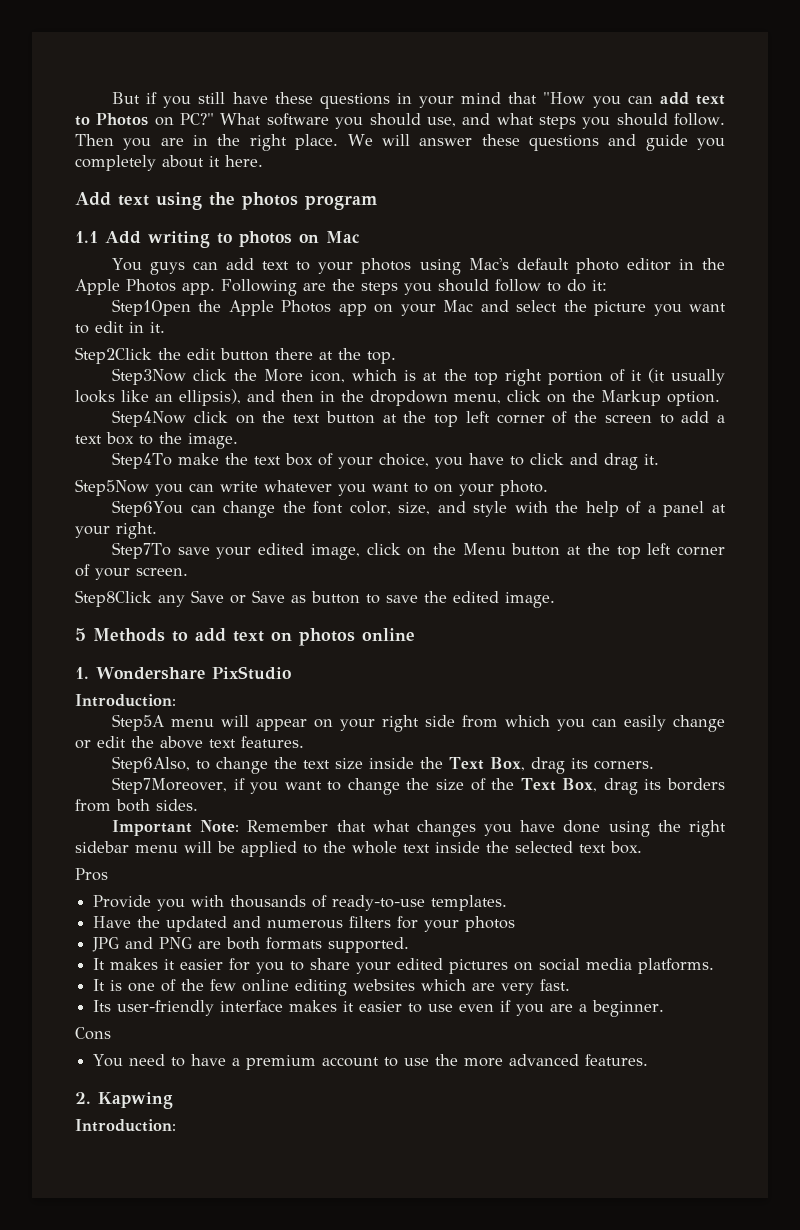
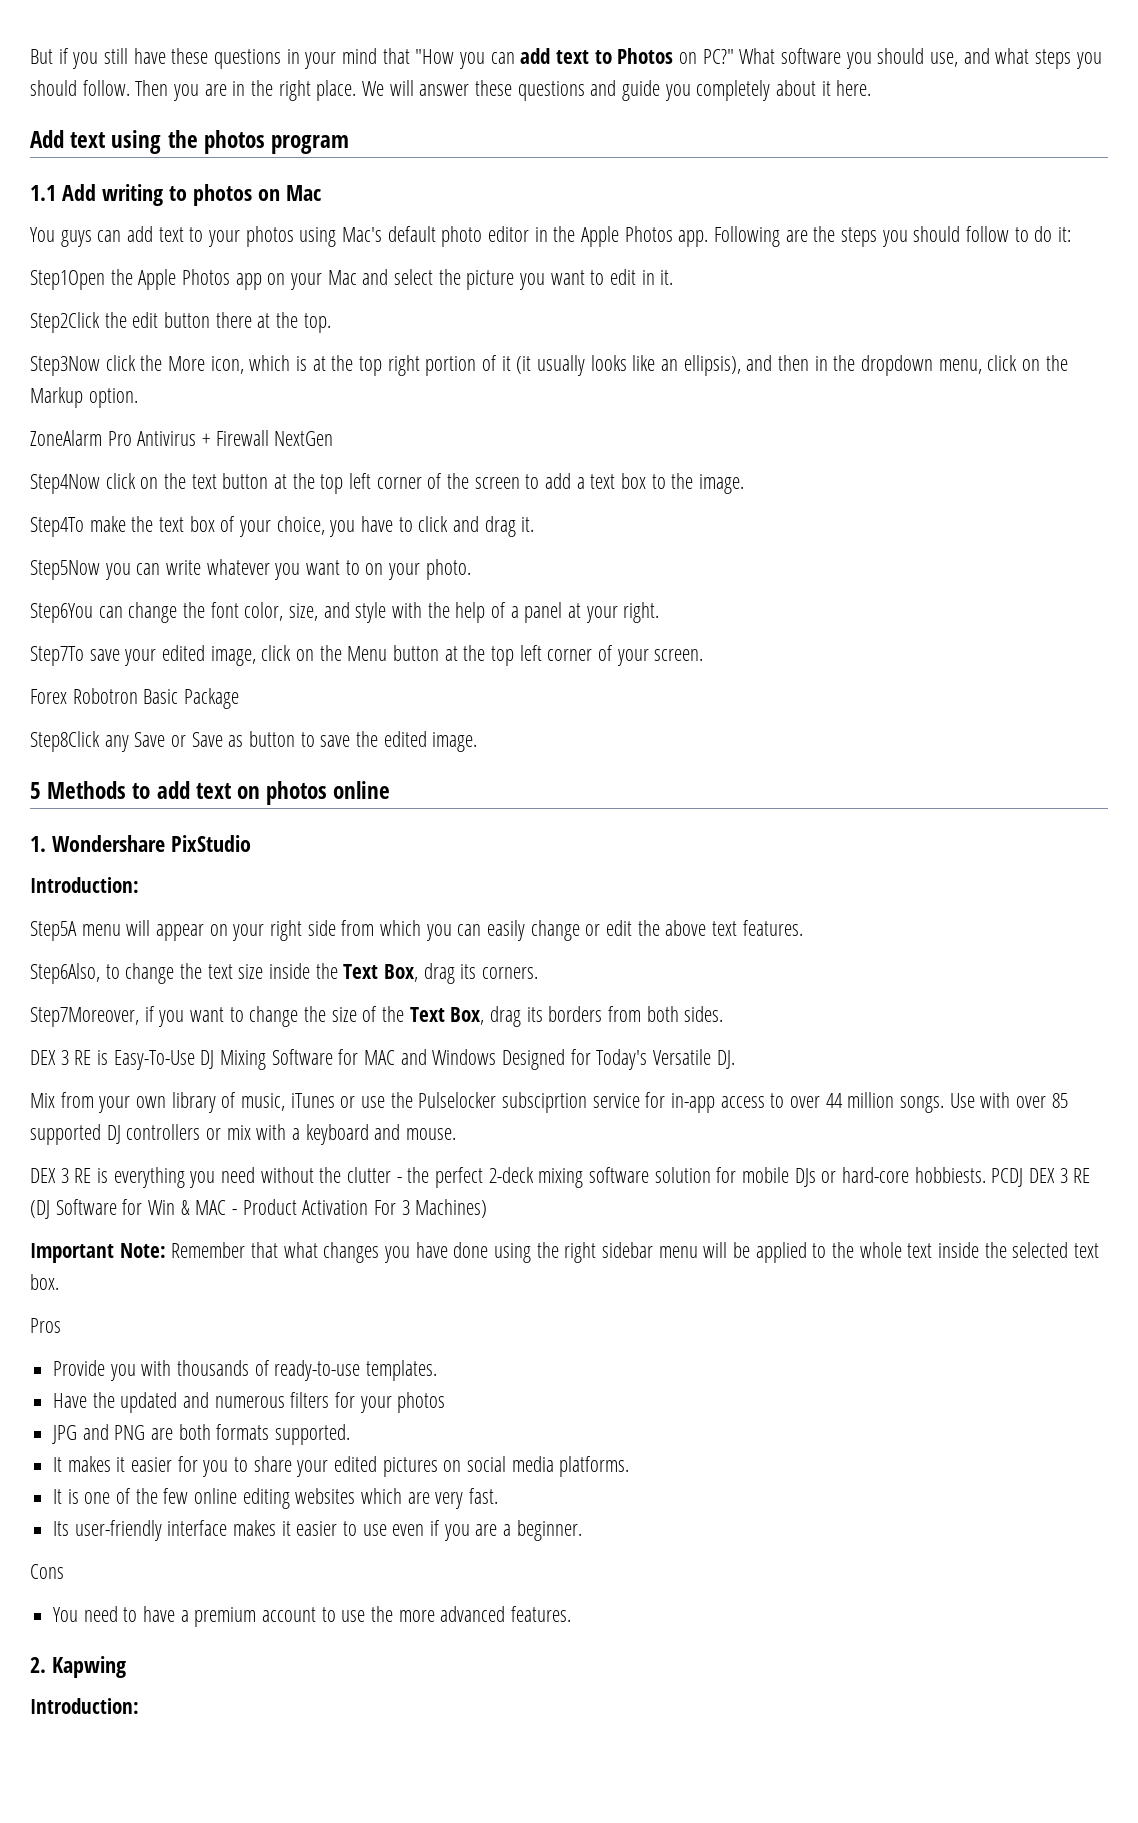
(720, 398) none -> [30,430,334,446] // ZoneAlarm Pro Antivirus + Firewall NextGen
(188, 571) none -> [30,688,240,709] // Forex Robotron Basic Package
(198, 805) none -> [30,1049,735,1070] [30,1092,1068,1113] [30,1124,457,1145] [30,1167,1091,1188] [30,1199,488,1219] // DEX 3 RE is Easy-To-Use DJ Mixing Software for MAC and Windows Designed for Today's Versatile DJ. // Mix from your own library of music, iTunes or use the Pulselocker subsciprtion service for in-app access to over 44 million songs. Use with over 85 supported DJ controllers or mix with a keyboard and mouse. // DEX 3 RE is everything you need without the clutter - the perfect 2-deck mixing software solution for mobile DJs or hard-core hobbiests. PCDJ DEX 3 RE (DJ Software for Win & MAC - Product Activation For 3 Machines)

